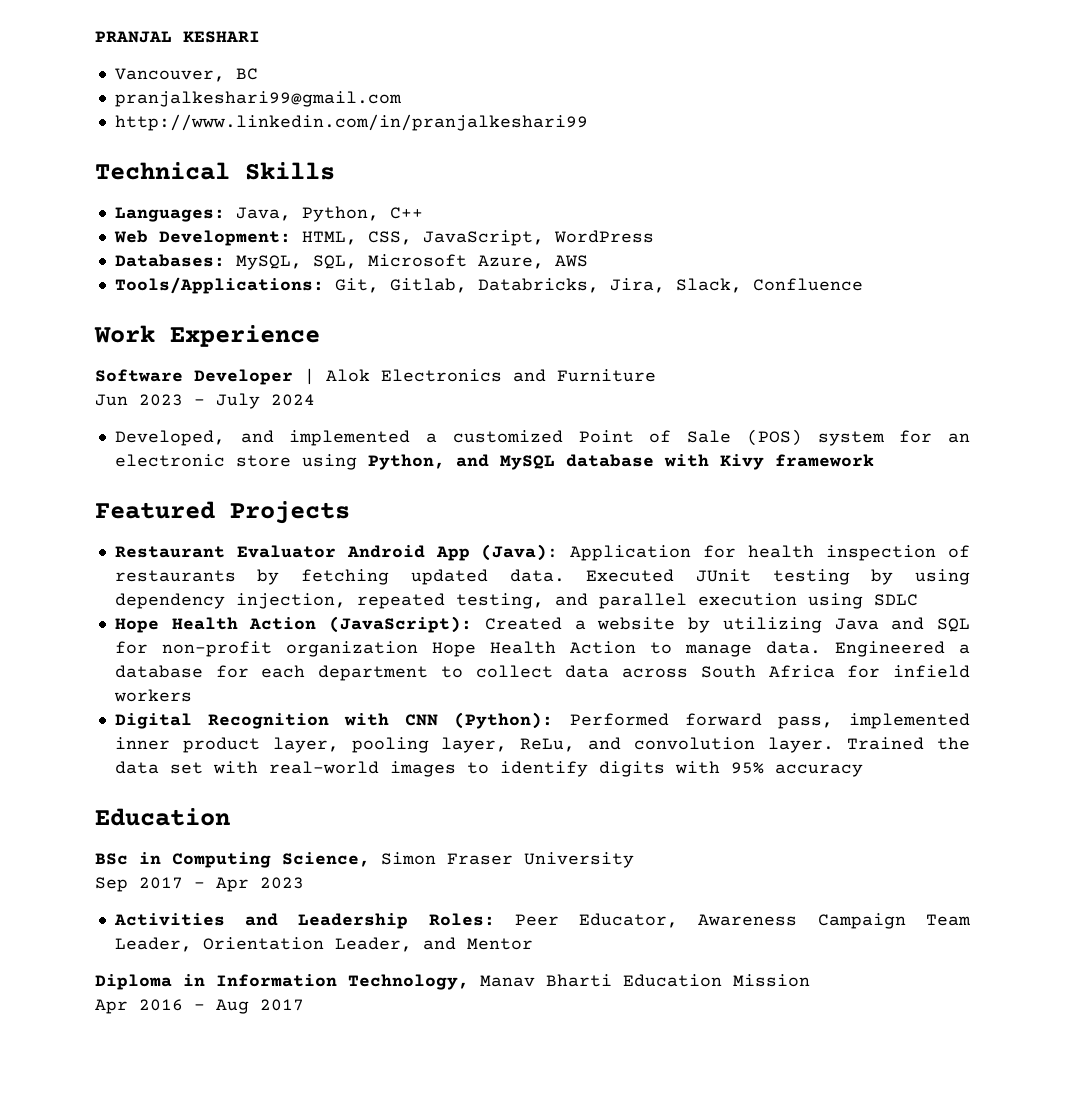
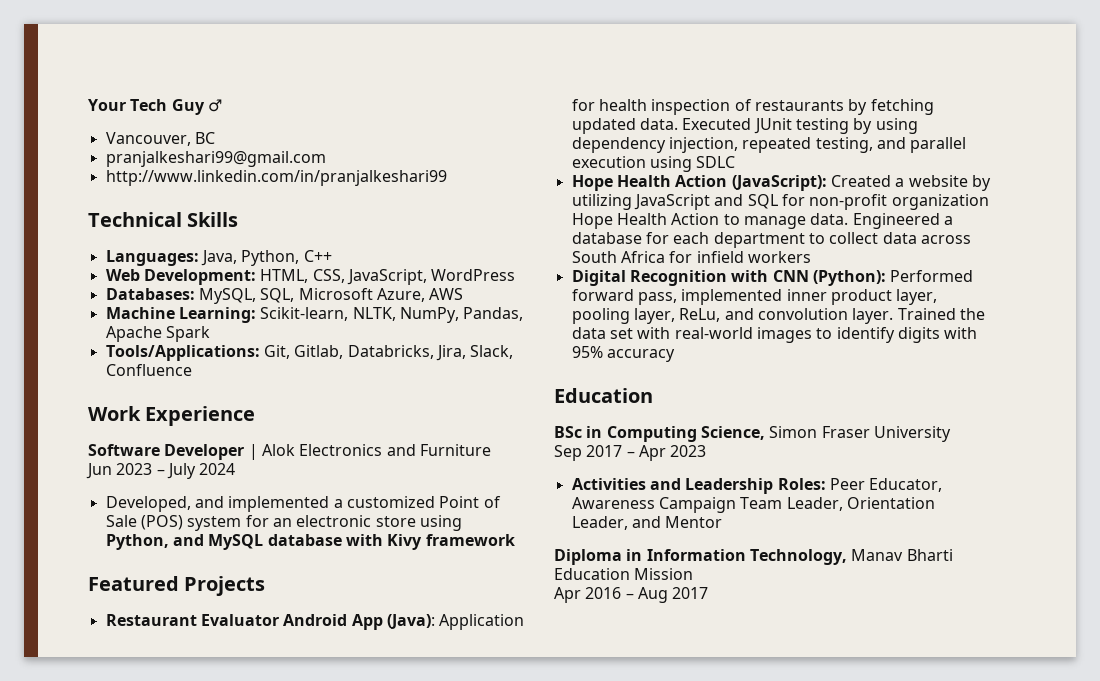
[95,31,260,43] PRANJAL KESHARI -> [88,99,222,115] Your Tech Guy ♂
(588, 261) none -> [105,307,524,323] [105,326,210,342] // Machine Learning: Scikit-learn, NLTK, NumPy, Pandas, Apache Spark
[834,618,879,630] Java -> [633,194,710,210] JavaScript

